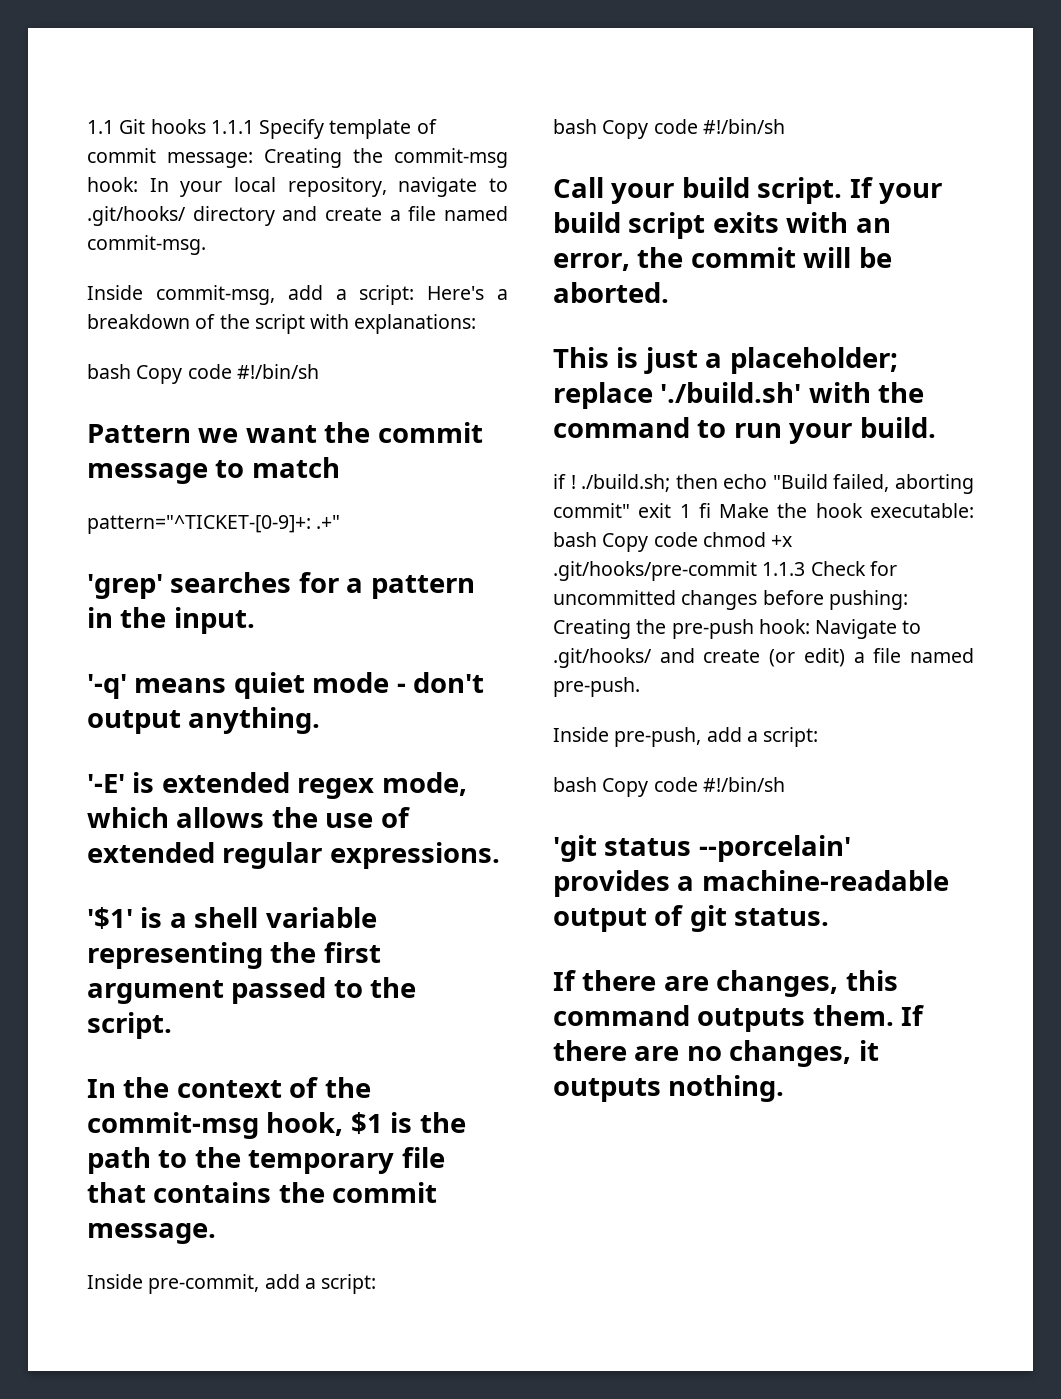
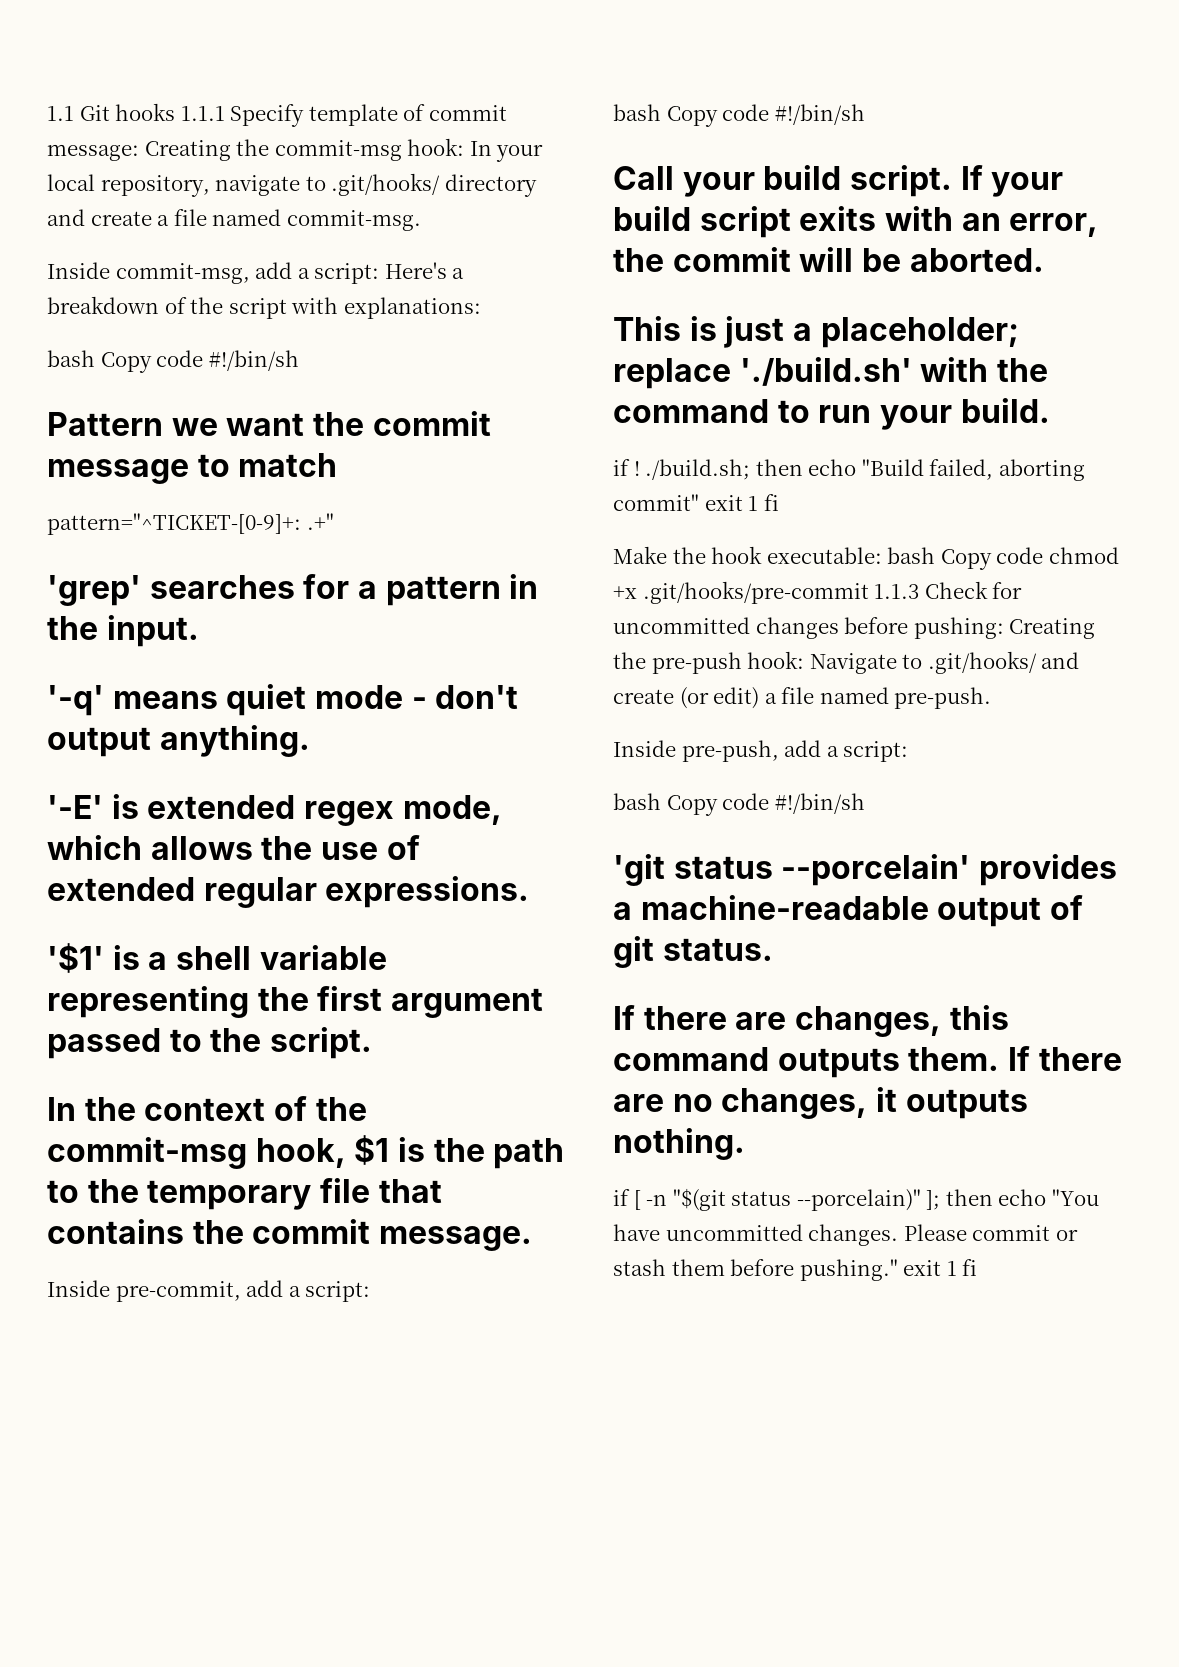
(711, 510) none -> (779, 502) //
(785, 1088) none -> [613,1188,1099,1211] [613,1224,1078,1246] [613,1259,978,1281] // if [ -n "$(git status --porcelain)" ]; then echo "You have uncommitted changes. Please commit or stash them before pushing." exit 1 fi

